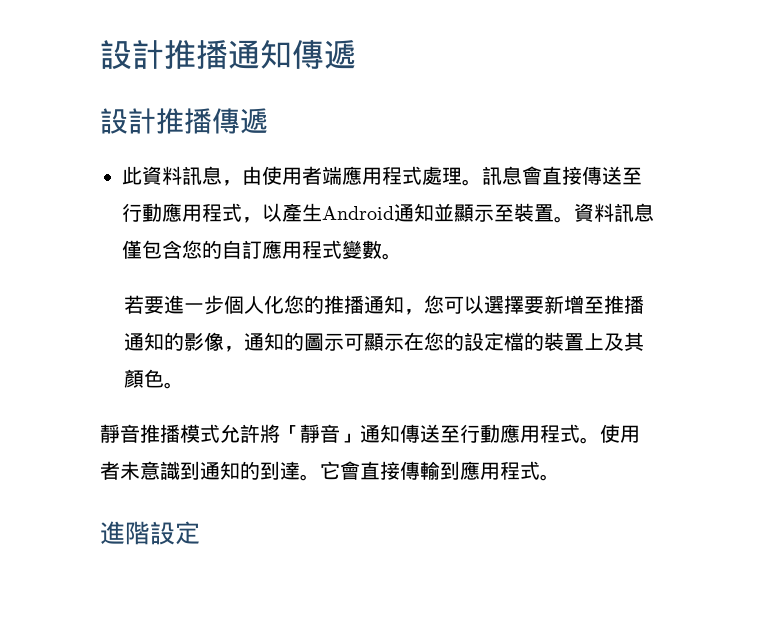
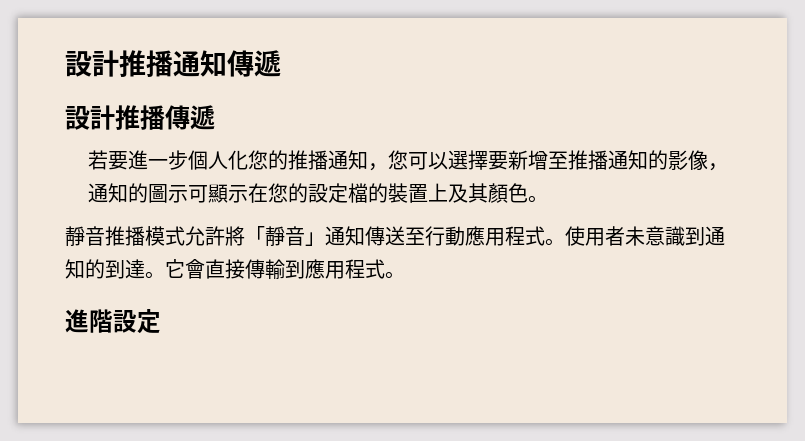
[122,166,642,186] [122,203,654,223] [122,240,402,260] // 此資料訊息，由使用者端應用程式處理。訊息會直接傳送至行動應用程式，以產生Android通知並顯示至裝置。資料訊息僅包含您的自訂應用程式變數。 -> (215, 117) none

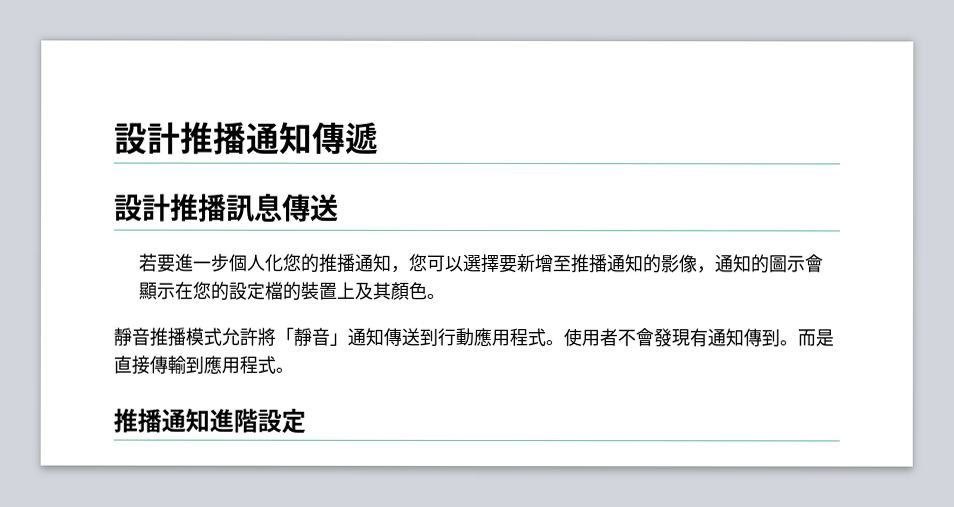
[165,105,215,130] 傳遞 -> [226,193,339,223] 訊息傳送
[187,185,208,203] 可 -> [804,254,824,273] 會
[405,227,425,245] 至 -> [419,327,438,346] 到
[625,226,725,246] [65,259,205,279] 未意識到通知的到達。它會 -> [617,328,834,348] 不會發現有通知傳到。而是
(405, 275) none -> [113,408,210,433] 推播通知

